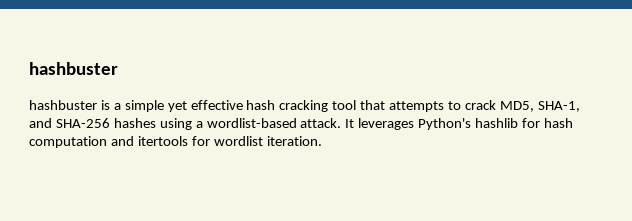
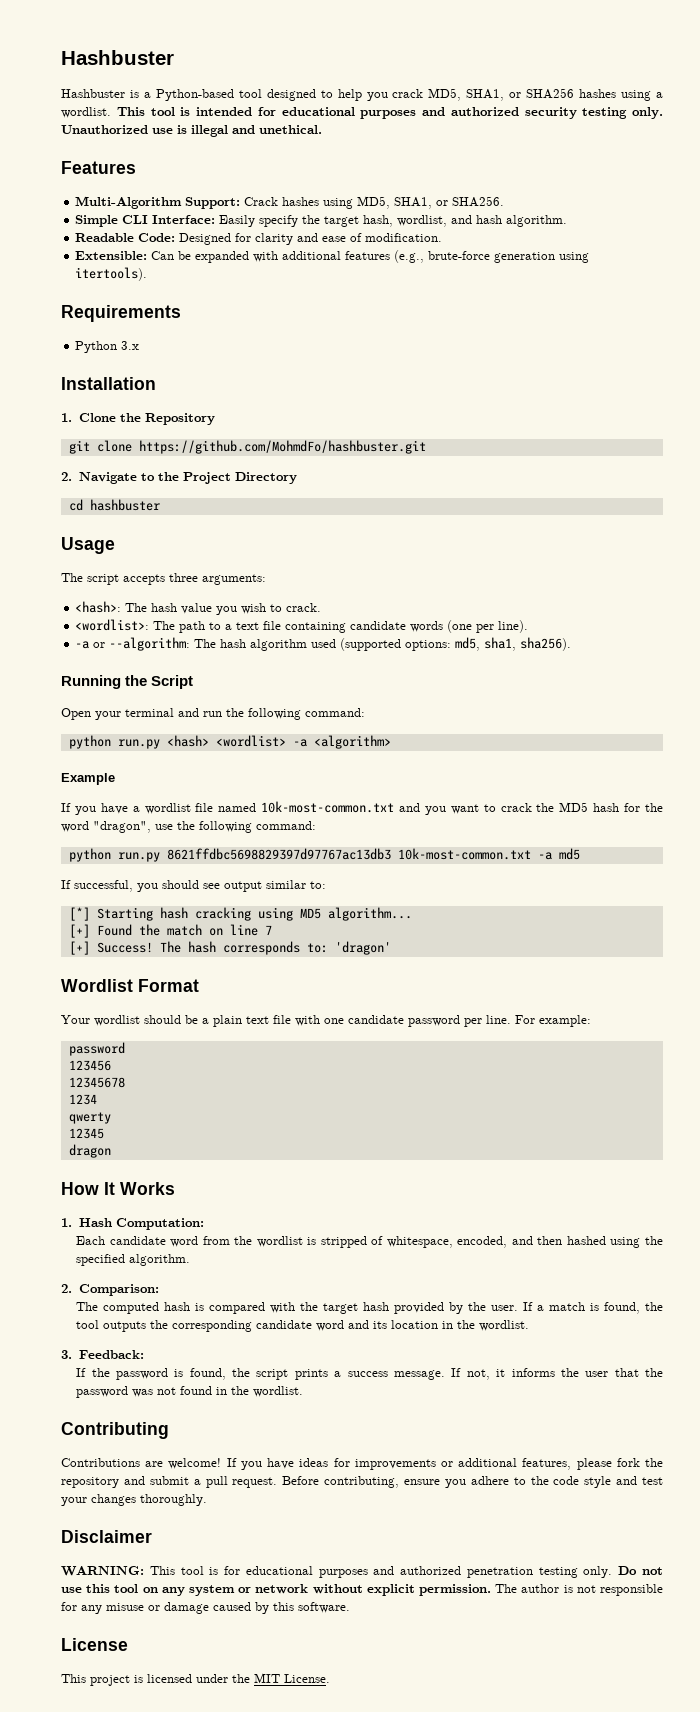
[29,62,118,75] [29,100,580,112] [29,118,573,130] [29,136,322,148] hashbuster // hashbuster is a simple yet effective hash cracking tool that attempts to crack MD5, SHA-1, and SHA-256 hashes using a wordlist-based attack. It leverages Python's hashlib for hash computation and itertools for wordlist iteration. -> [61,50,174,65] [61,88,663,101] [61,107,663,119] [61,125,322,137] [61,161,136,174] [75,196,505,209] [75,215,568,227] [75,233,443,245] [75,250,590,263] [75,267,148,281] [61,305,181,322] [75,341,140,353] [61,377,156,390] [61,413,215,425] [68,440,426,454] [61,472,297,484] [68,499,160,511] [61,537,115,554] [61,573,266,585] [75,601,322,615] [75,619,529,633] [75,637,572,651] [61,675,194,689] [61,708,365,720] [68,735,391,749] [61,773,115,785] [61,801,663,815] [61,821,316,833] [68,848,580,862] [61,880,326,892] [68,907,412,921] [68,924,272,938] [68,941,391,955] [61,979,199,992] [61,1015,591,1027] [68,1042,125,1056] [68,1060,111,1071] [68,1077,125,1088] [68,1094,97,1105] [68,1112,111,1124] [68,1128,104,1139] [68,1144,111,1158] [61,1182,175,1195] [61,1218,204,1230] [76,1236,664,1248] [76,1254,191,1266] [61,1284,159,1296] [76,1302,664,1314] [76,1320,530,1332] [61,1350,144,1359] [76,1368,663,1380] [76,1386,304,1398] [61,1422,169,1439] [61,1458,663,1470] [61,1476,663,1488] [61,1494,207,1506] [61,1530,152,1543] [61,1566,663,1578] [61,1584,663,1596] [61,1602,350,1614] [61,1638,128,1651] [61,1673,330,1686] Hashbuster // Hashbuster is a Python-based tool designed to help you crack MD5, SHA1, or SHA256 hashes using a wordlist. This tool is intended for educational purposes and authorized security testing only. Unauthorized use is illegal and unethical. // Features // Multi-Algorithm Support: Crack hashes using MD5, SHA1, or SHA256. // Simple CLI Interface: Easily specify the target hash, wordlist, and hash algorithm. // Readable Code: Designed for clarity and ease of modification. // Extensible: Can be expanded with additional features (e.g., brute-force generation using itertools). // Requirements // Python 3.x // Installation // 1. Clone the Repository // git clone https://github.com/MohmdFo/hashbuster.git // 2. Navigate to the Project Directory // cd hashbuster // Usage // The script accepts three arguments: // <hash>: The hash value you wish to crack. // <wordlist>: The path to a text file containing candidate words (one per line). // -a or --algorithm: The hash algorithm used (supported options: md5, sha1, sha256). // Running the Script // Open your terminal and run the following command: // python run.py <hash> <wordlist> -a <algorithm> // Example // If you have a wordlist file named 10k-most-common.txt and you want to crack the MD5 hash for the word "dragon", use the following command: // python run.py 8621ffdbc5698829397d97767ac13db3 10k-most-common.txt -a md5 // If successful, you should see output similar to: // [*] Starting hash cracking using MD5 algorithm... // [+] Found the match on line 7 // [+] Success! The hash corresponds to: 'dragon' // Wordlist Format // Your wordlist should be a plain text file with one candidate password per line. For example: // password // 123456 // 12345678 // 1234 // qwerty // 12345 // dragon // How It Works // 1. Hash Computation: // Each candidate word from the wordlist is stripped of whitespace, encoded, and then hashed using the specified algorithm. // 2. Comparison: // The computed hash is compared with the target hash provided by the user. If a match is found, the tool outputs the corresponding candidate word and its location in the wordlist. // 3. Feedback: // If the password is found, the script prints a success message. If not, it informs the user that the password was not found in the wordlist. // Contributing // Contributions are welcome! If you have ideas for improvements or additional features, please fork the repository and submit a pull request. Before contributing, ensure you adhere to the code style and test your changes thoroughly. // Disclaimer // WARNING: This tool is for educational purposes and authorized penetration testing only. Do not use this tool on any system or network without explicit permission. The author is not responsible for any misuse or damage caused by this software. // License // This project is licensed under the MIT License.

